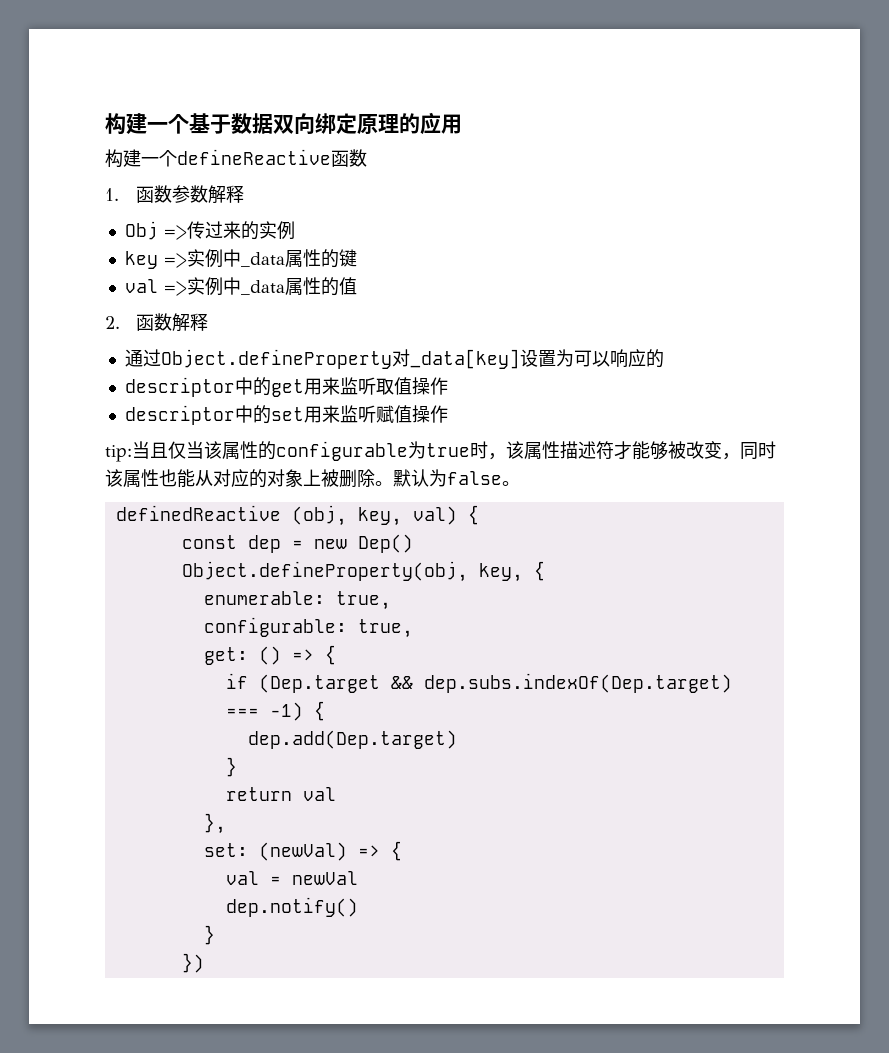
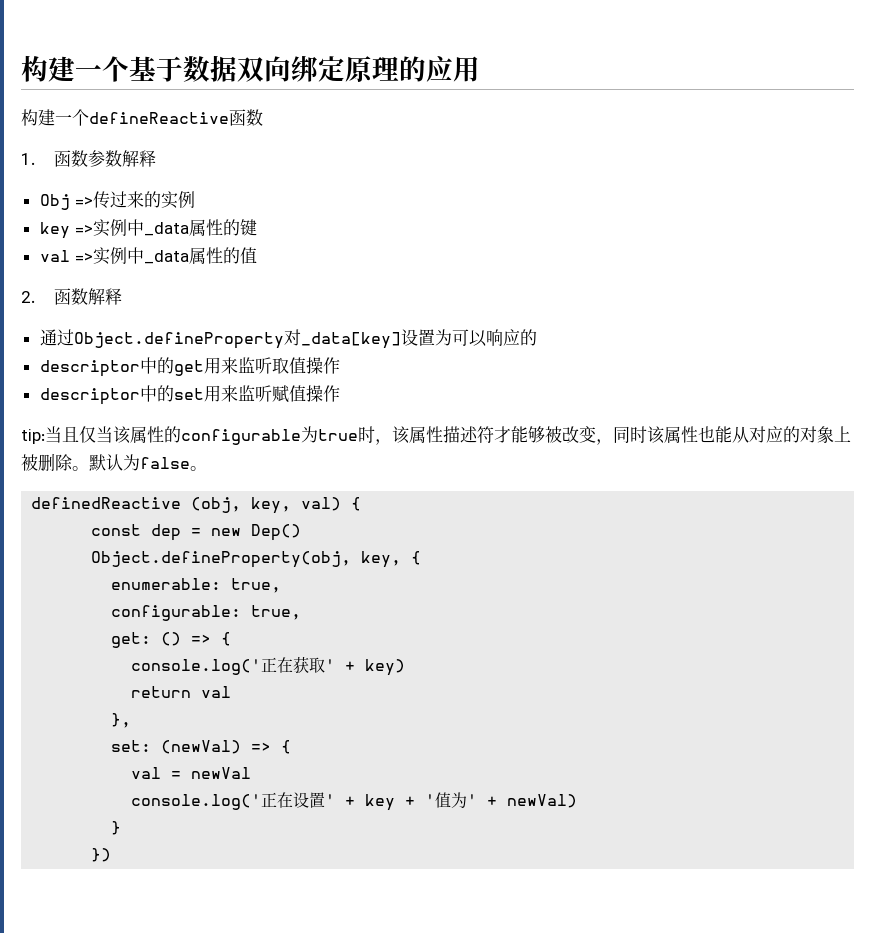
[225,673,732,693] [225,701,325,721] [247,730,457,749] [225,757,237,777] if (Dep.target && dep.subs.indexOf(Dep.target) === -1) { // dep.add(Dep.target) // } -> [131,656,406,676] console.log('正在获取' + key)
[225,897,358,917] dep.notify() -> [131,792,578,811] console.log('正在设置' + key + '值为' + newVal)

